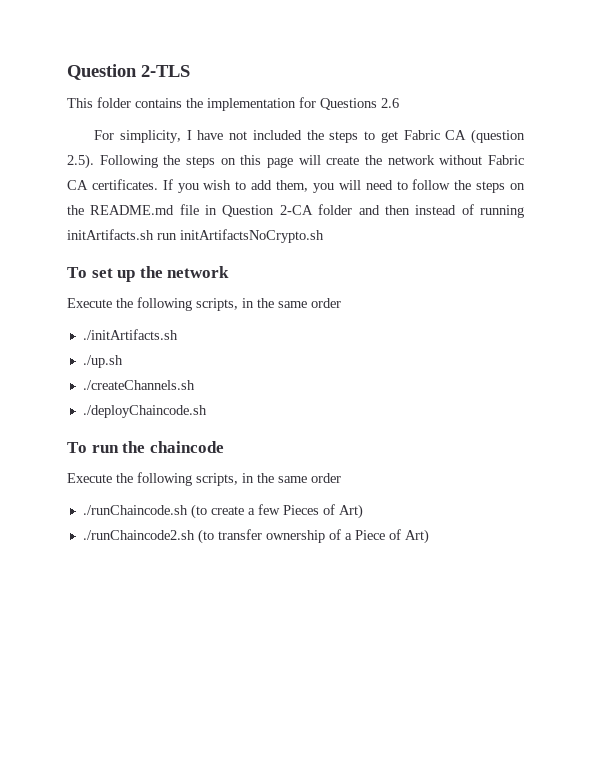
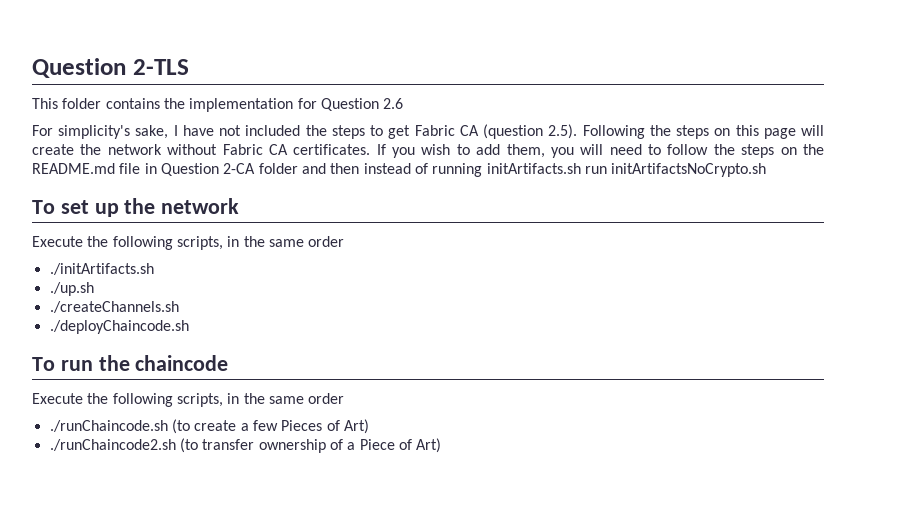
[320,98,377,110] Questions -> [320,98,379,111] Question
[120,130,182,143] simplicity, -> [58,125,169,139] simplicity's sake,

